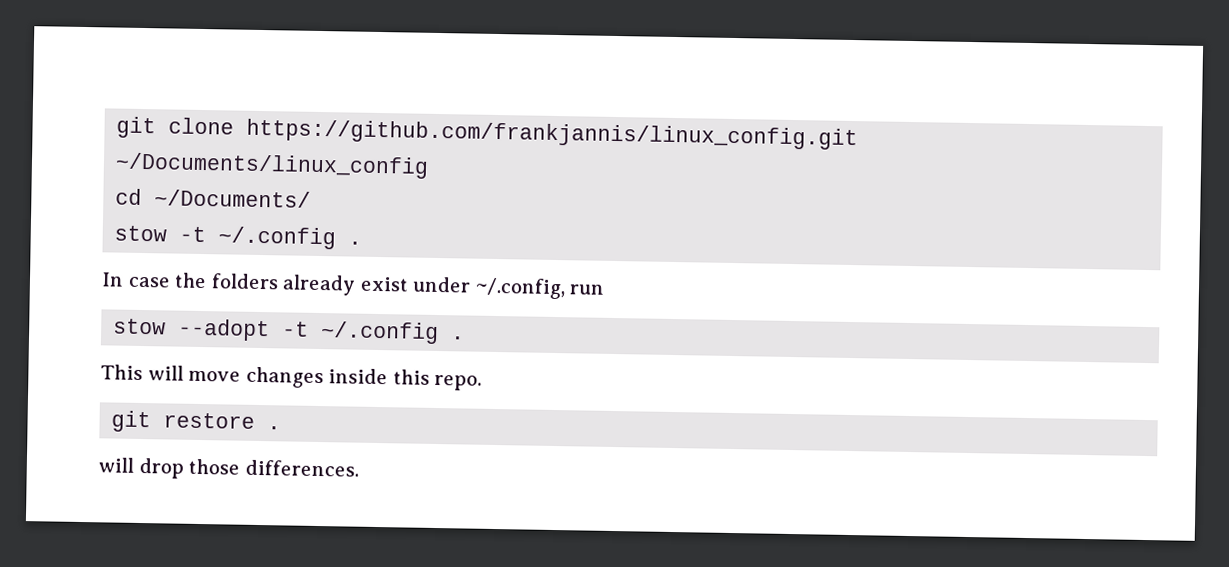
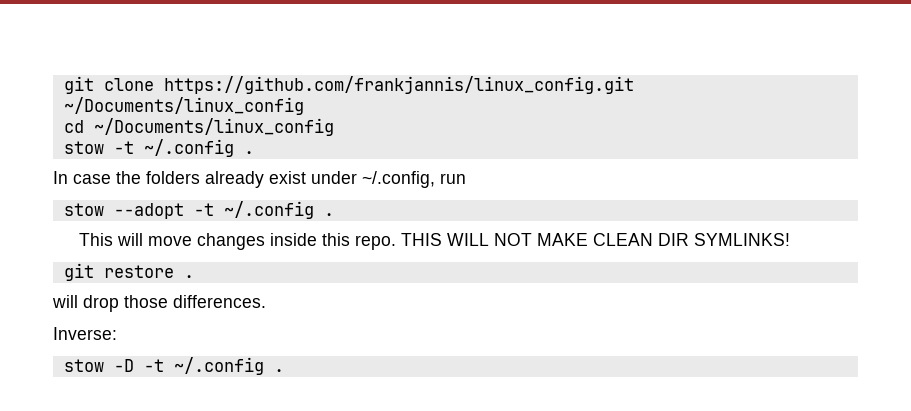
[154,189,312,208] ~/Documents/ -> [93,118,334,136] ~/Documents/linux_config
(483, 382) none -> [401,233,791,246] THIS WILL NOT MAKE CLEAN DIR SYMLINKS!
(359, 468) none -> [53,327,117,340] [63,357,284,375] // Inverse: // stow -D -t ~/.config .

